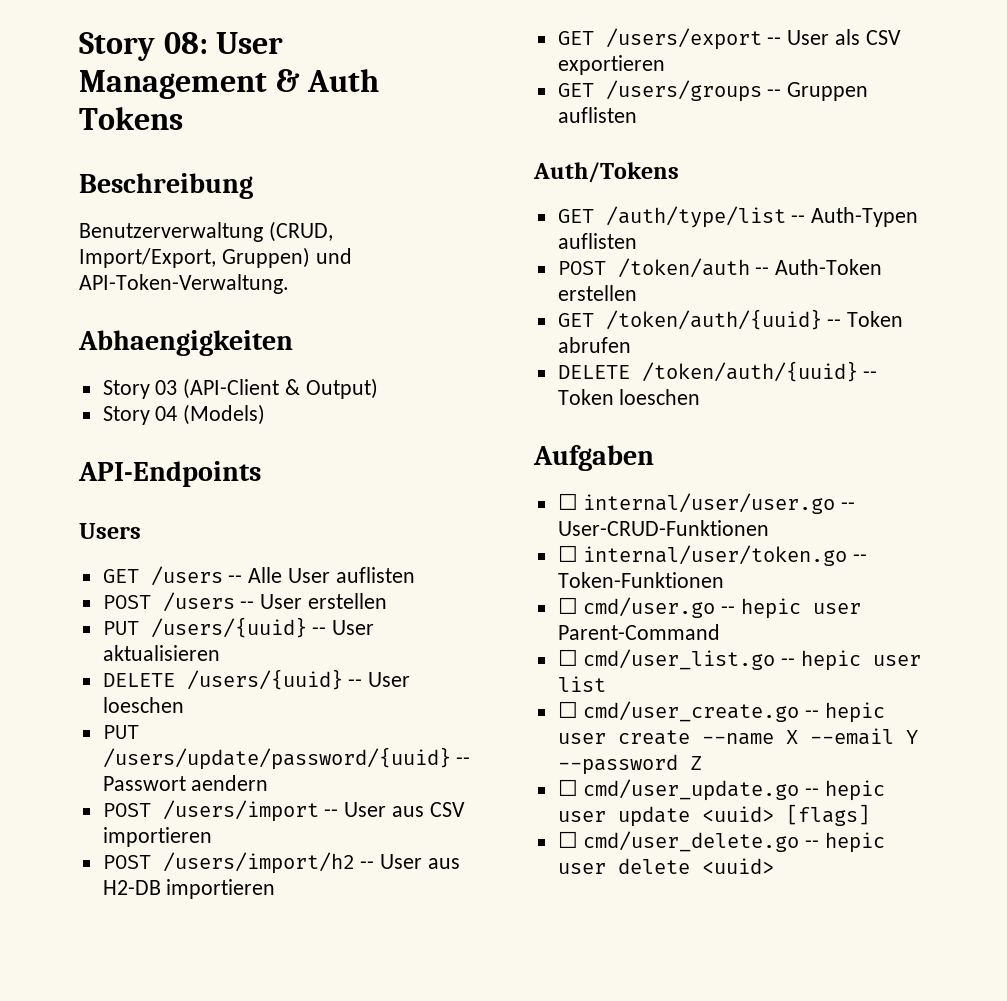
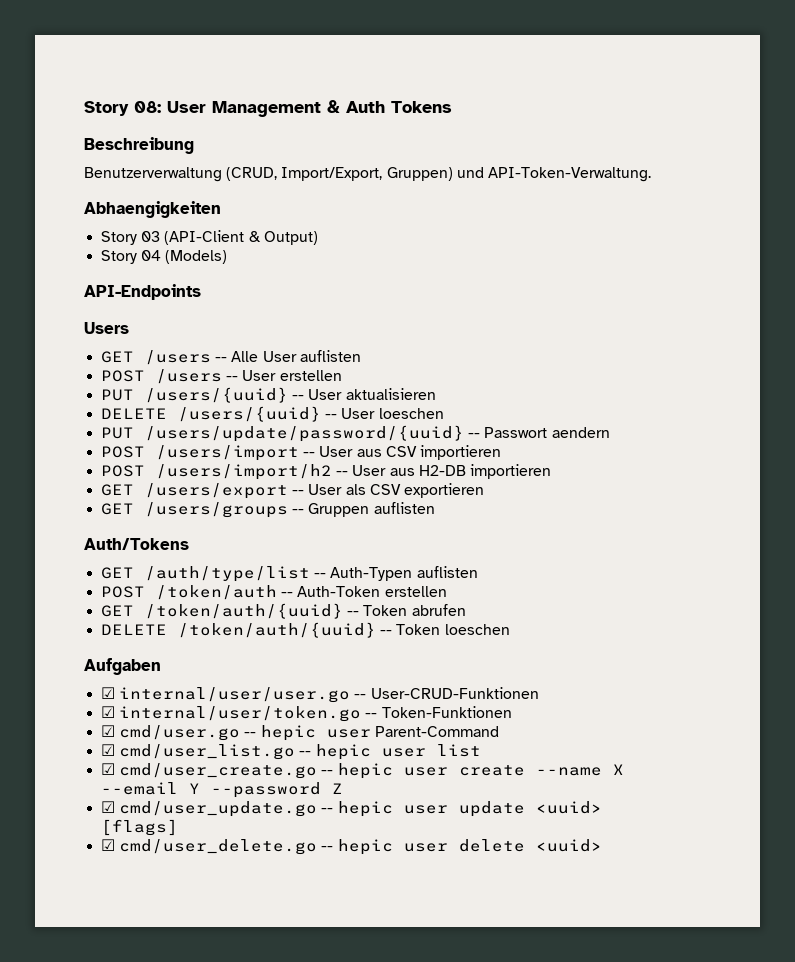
[557,493,578,510] ☐ -> [101,687,116,699] ☑
[557,545,578,562] ☐ -> [101,706,116,718] ☑
[557,597,578,614] ☐ -> [101,725,116,737] ☑
[557,649,578,666] ☐ -> [101,744,116,756] ☑
[557,701,578,718] ☐ -> [101,763,116,775] ☑
[557,779,578,796] ☐ -> [101,801,116,813] ☑
[557,831,578,848] ☐ -> [101,839,116,851] ☑

